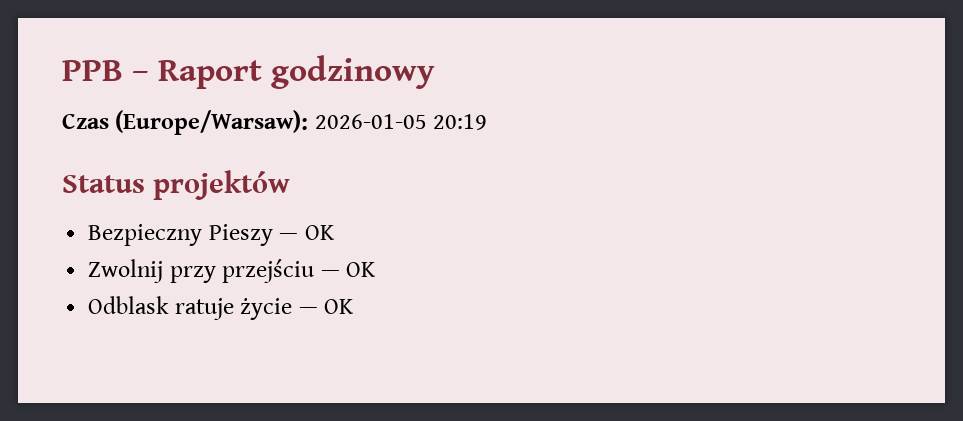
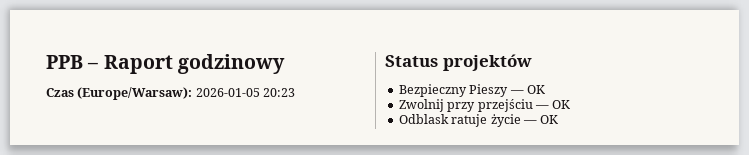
[433,114,488,130] 20:19 -> [263,88,296,97] 20:23

